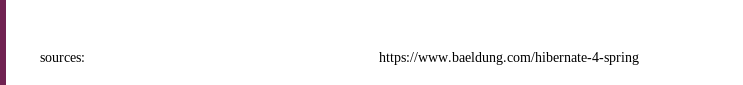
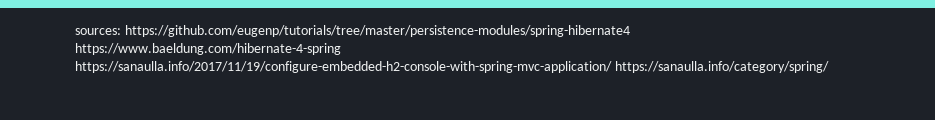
[379,52,639,65] https://www.baeldung.com/hibernate-4-spring -> [124,25,630,37] [75,43,341,55] [75,61,829,73] https://github.com/eugenp/tutorials/tree/master/persistence-modules/spring-hibernate4 https://www.baeldung.com/hibernate-4-spring https://sanaulla.info/2017/11/19/configure-embedded-h2-console-with-spring-mvc-application/ https://sanaulla.info/category/spring/

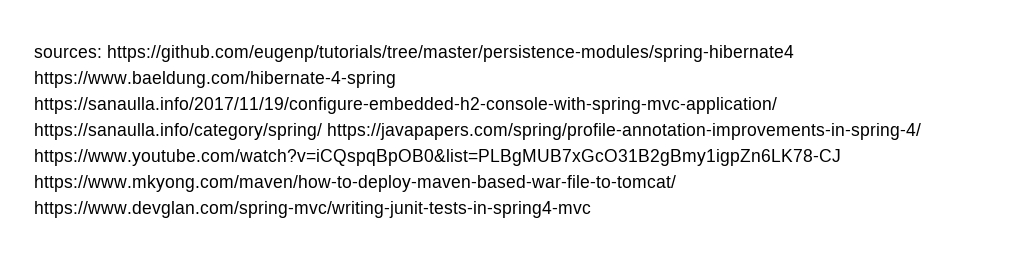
(829, 67) none -> [327,123,921,140] [34,149,841,166] [34,175,676,192] [34,201,591,218] https://javapapers.com/spring/profile-annotation-improvements-in-spring-4/ https://www.youtube.com/watch?v=iCQspqBpOB0&list=PLBgMUB7xGcO31B2gBmy1igpZn6LK78-CJ https://www.mkyong.com/maven/how-to-deploy-maven-based-war-file-to-tomcat/ https://www.devglan.com/spring-mvc/writing-junit-tests-in-spring4-mvc

